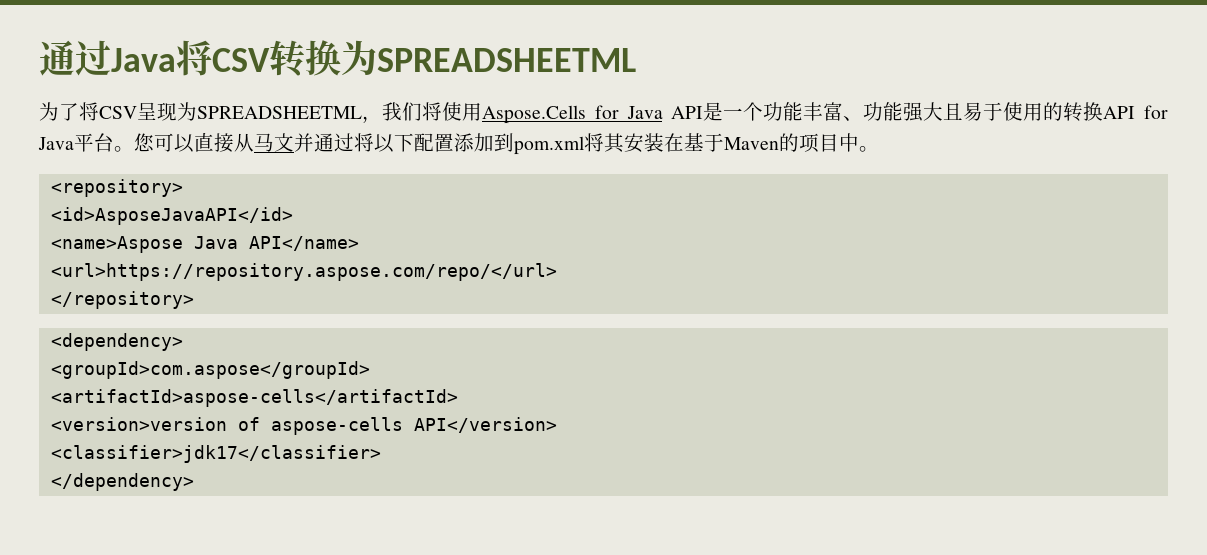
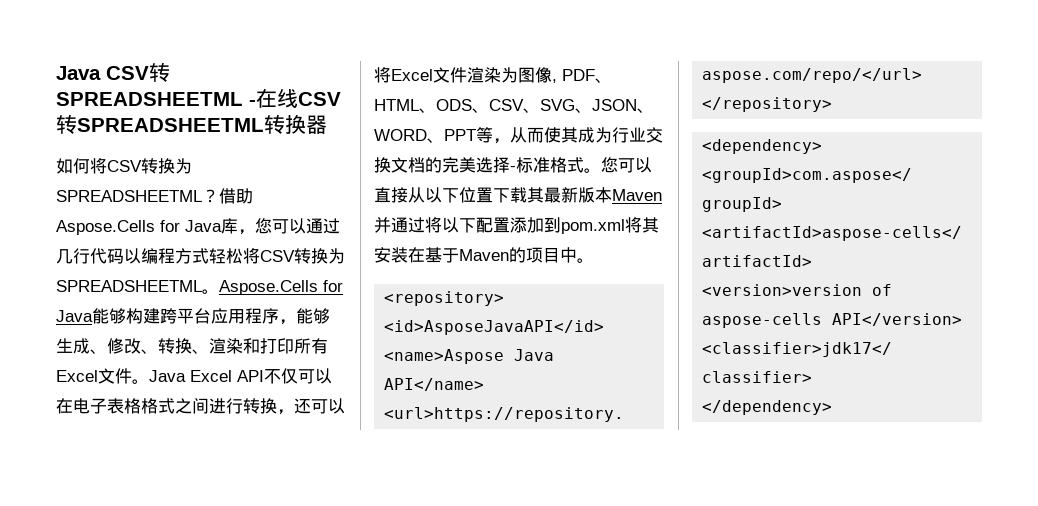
[39,40,636,77] [39,102,1168,124] [38,132,294,153] 通过Java将CSV转换为SPREADSHEETML // 为了将CSV呈现为SPREADSHEETML，我们将使用Aspose.Cells for Java API是一个功能丰富、功能强大且易于使用的转换API for Java平台。您可以直接从马文 -> [56,62,170,82] [56,88,341,108] [56,114,327,134] [56,158,192,174] [56,188,253,204] [56,218,340,235] [56,248,345,264] [56,280,343,295] [56,308,330,325] [56,338,328,354] [56,368,332,384] [56,398,345,415] [374,67,612,83] [374,99,654,113] [374,127,663,144] [374,157,652,173] [374,187,662,203] Java CSV转SPREADSHEETML -在线CSV转SPREADSHEETML转换器 // 如何将CSV转换为SPREADSHEETML？借助Aspose.Cells for Java库，您可以通过几行代码以编程方式轻松将CSV转换为SPREADSHEETML。Aspose.Cells for Java能够构建跨平台应用程序，能够生成、修改、转换、渲染和打印所有Excel文件。Java Excel API不仅可以在电子表格格式之间进行转换，还可以将Excel文件渲染为图像, PDF、HTML、ODS、CSV、SVG、JSON、WORD、PPT等，从而使其成为行业交换文档的完美选择-标准格式。您可以直接从以下位置下载其最新版本Maven

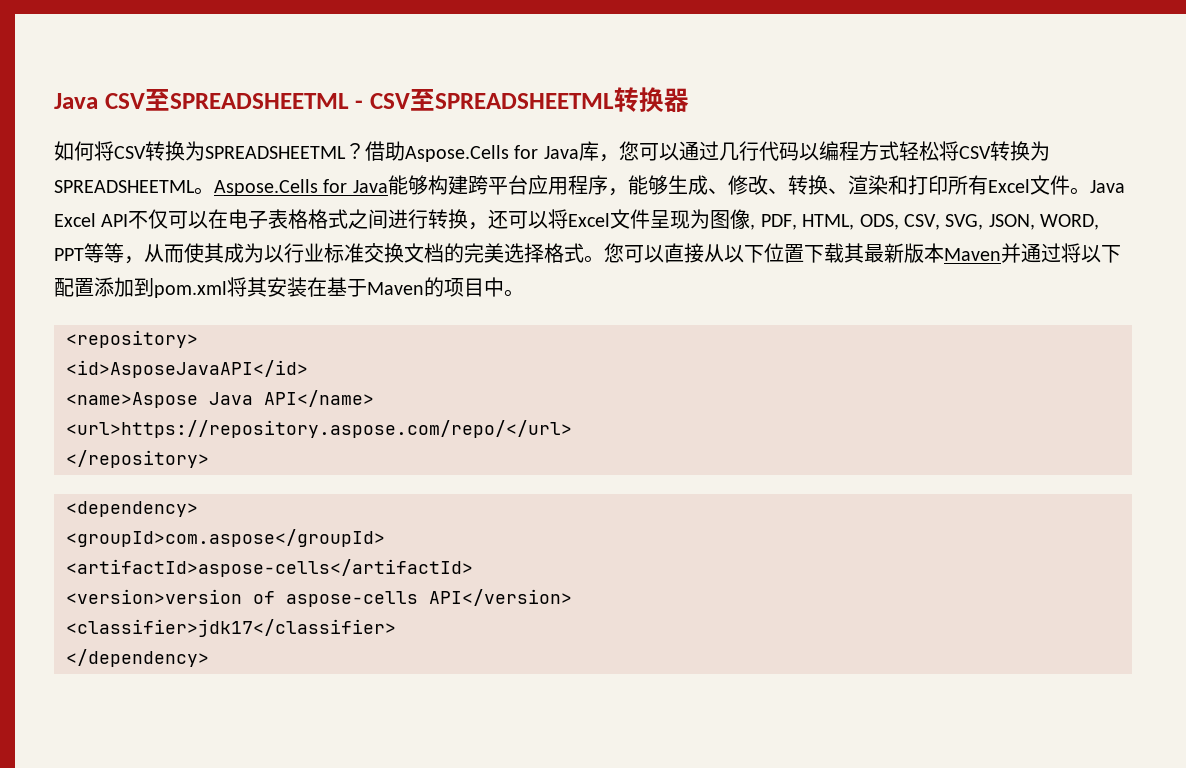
[149,62,170,82] 转 -> [144,89,170,111] 至
[256,88,341,108] [56,114,77,134] 在线CSV转 -> [369,89,435,111] CSV至
[467,67,501,83] 渲染 -> [650,210,691,229] 呈现
[562,69,612,83] [374,99,654,113] [374,129,476,143] PDF、HTML、ODS、CSV、SVG、JSON、WORD、PPT -> [760,214,1100,230] [54,243,104,263] PDF, HTML, ODS, CSV, SVG, JSON, WORD, PPT等
[612,127,646,143] 行业 -> [264,243,364,263] 以行业标准
[510,157,550,173] -标准 -> (544, 253) none

